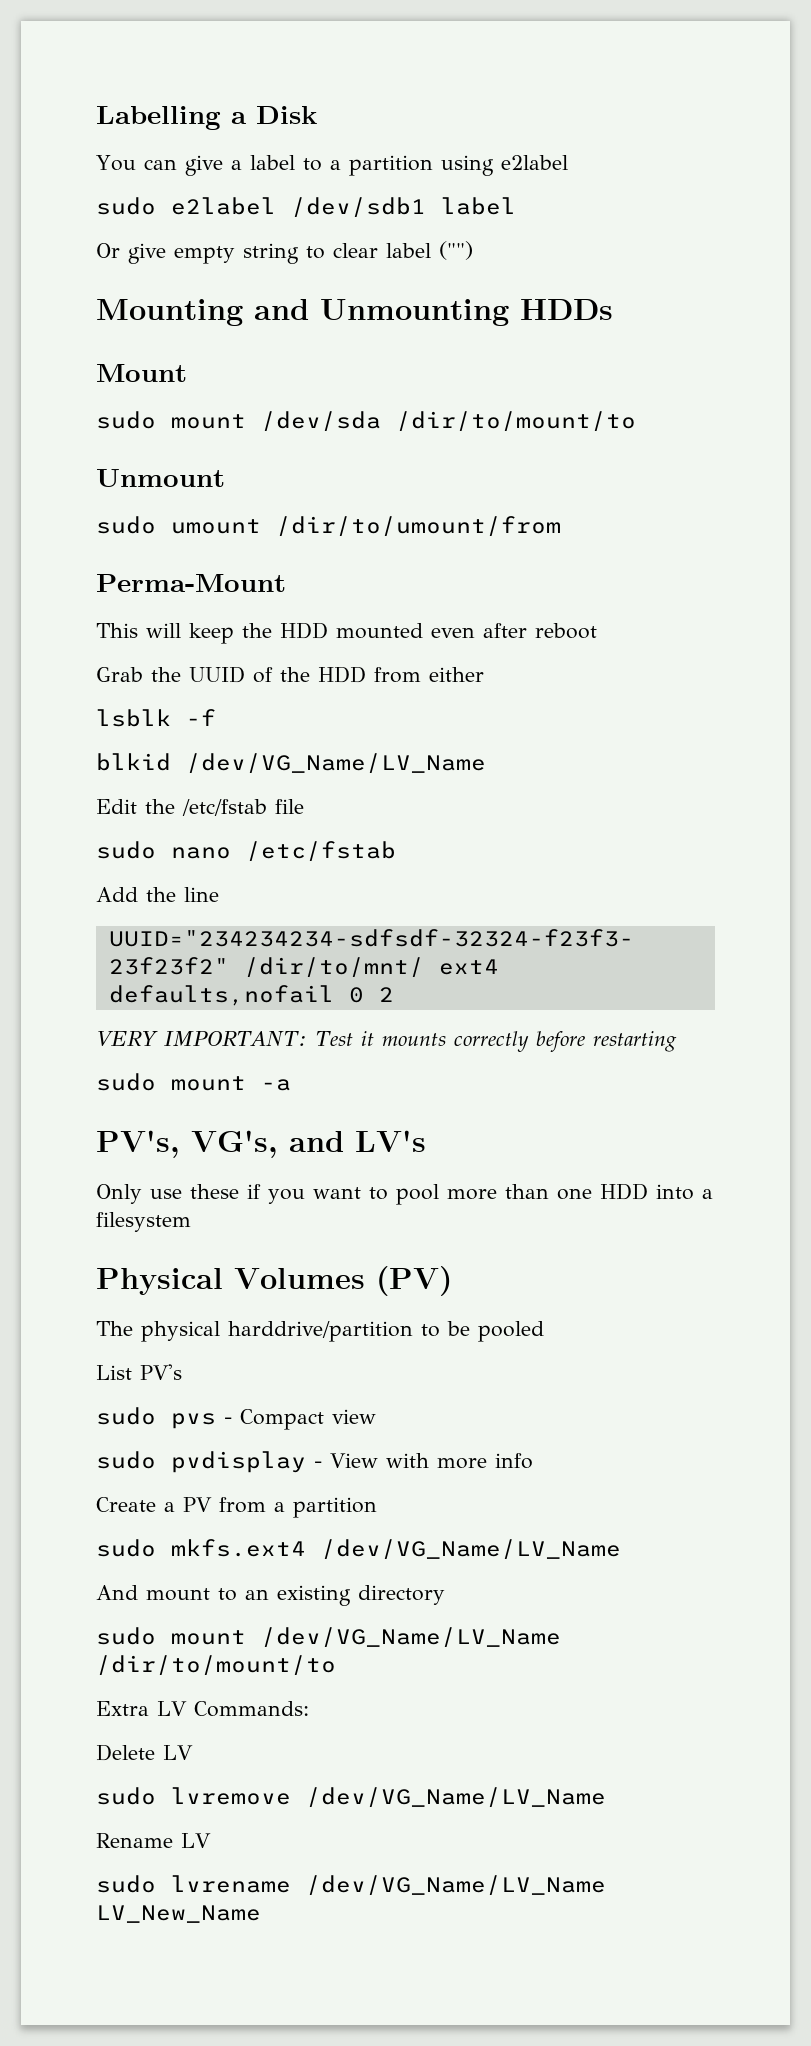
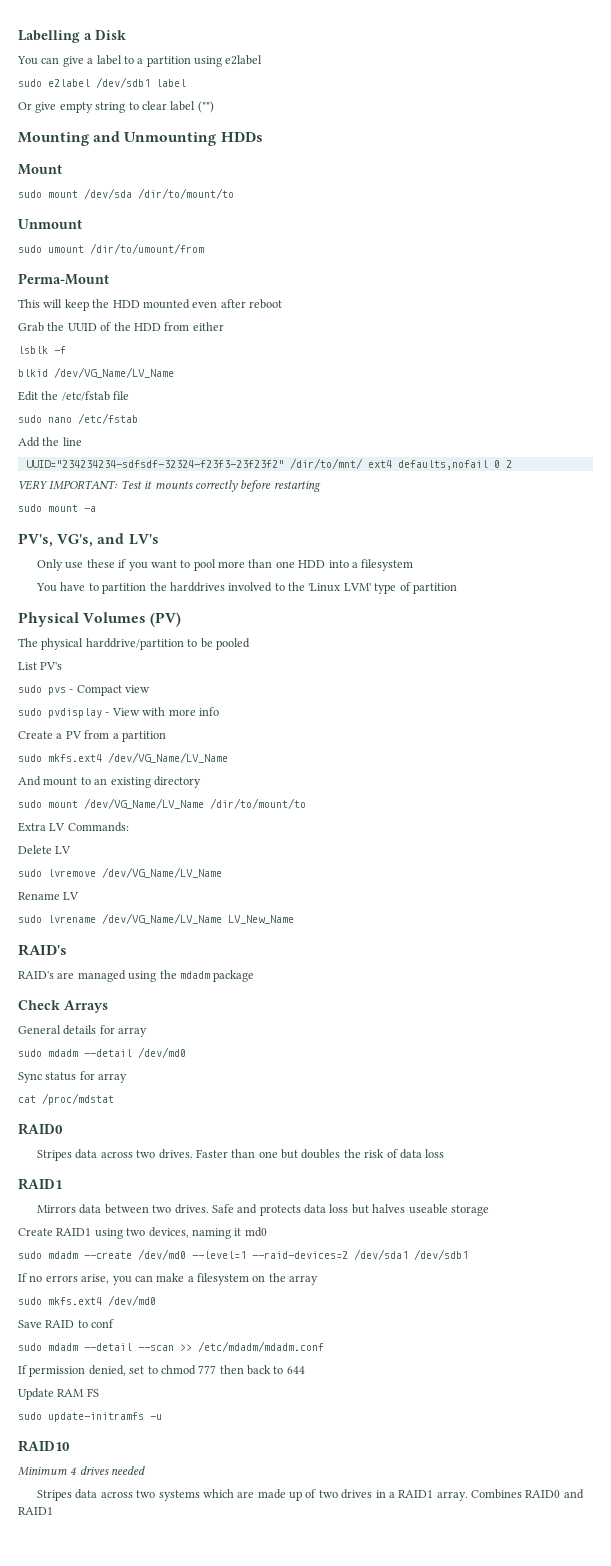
(191, 1222) none -> [36,582,457,594] // You have to partition the harddrives involved to the 'Linux LVM' type of partition
(261, 1914) none -> [18,944,67,956] [18,970,255,982] [18,1000,108,1013] [18,1025,148,1037] [18,1047,186,1058] [18,1071,128,1083] [18,1093,114,1105] [18,1123,63,1135] [37,1149,445,1161] [18,1178,62,1190] [37,1204,489,1216] [18,1227,267,1239] [18,1249,468,1260] [18,1273,319,1285] [18,1295,156,1306] [18,1319,115,1328] [18,1341,324,1352] [18,1365,305,1377] [18,1388,99,1400] [18,1412,162,1422] [18,1440,70,1452] [18,1466,146,1476] [37,1489,584,1501] [18,1507,53,1515] // RAID's // RAID's are managed using the mdadm package // Check Arrays // General details for array // sudo mdadm --detail /dev/md0 // Sync status for array // cat /proc/mdstat // RAID0 // Stripes data across two drives. Faster than one but doubles the risk of data loss // RAID1 // Mirrors data between two drives. Safe and protects data loss but halves useable storage // Create RAID1 using two devices, naming it md0 // sudo mdadm --create /dev/md0 --level=1 --raid-devices=2 /dev/sda1 /dev/sdb1 // If no errors arise, you can make a filesystem on the array // sudo mkfs.ext4 /dev/md0 // Save RAID to conf // sudo mdadm --detail --scan >> /etc/mdadm/mdadm.conf // If permission denied, set to chmod 777 then back to 644 // Update RAM FS // sudo update-initramfs -u // RAID10 // Minimum 4 drives needed // Stripes data across two systems which are made up of two drives in a RAID1 array. Combines RAID0 and RAID1

